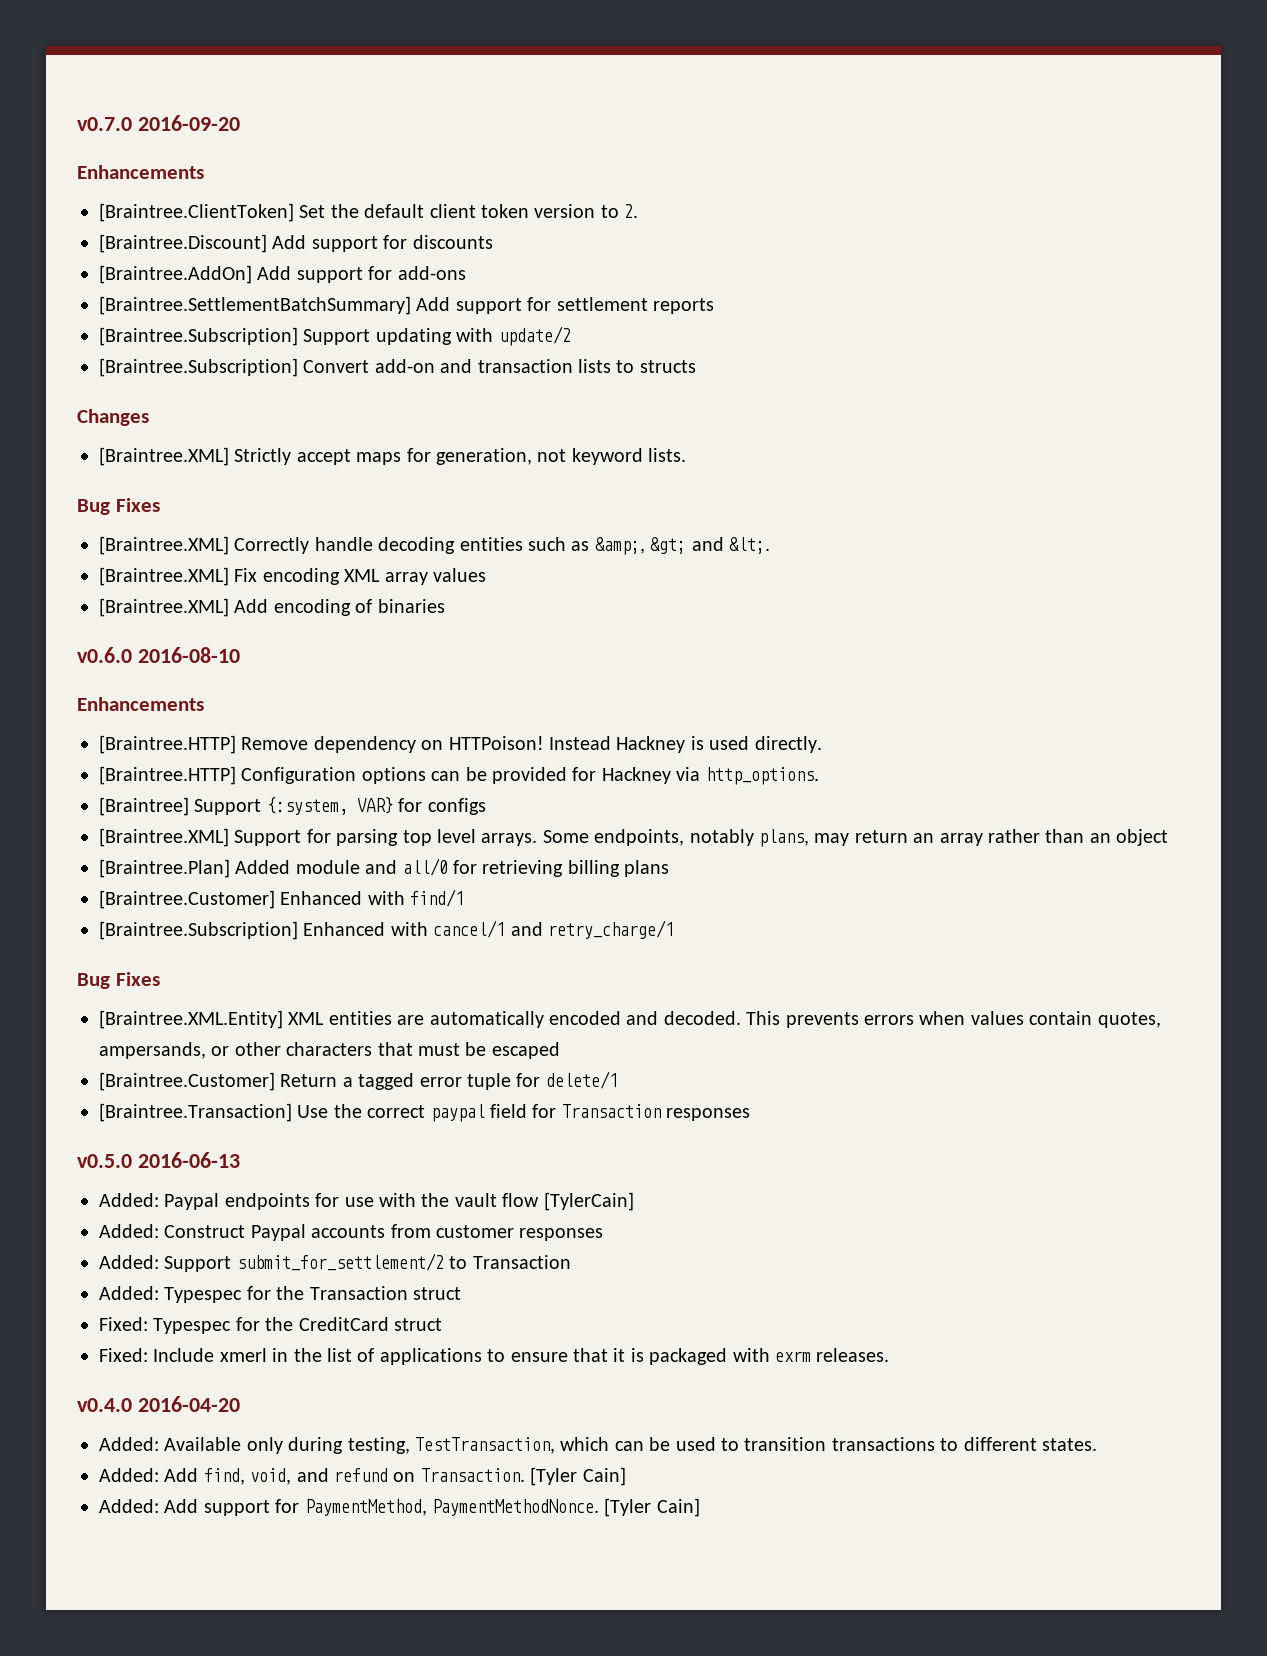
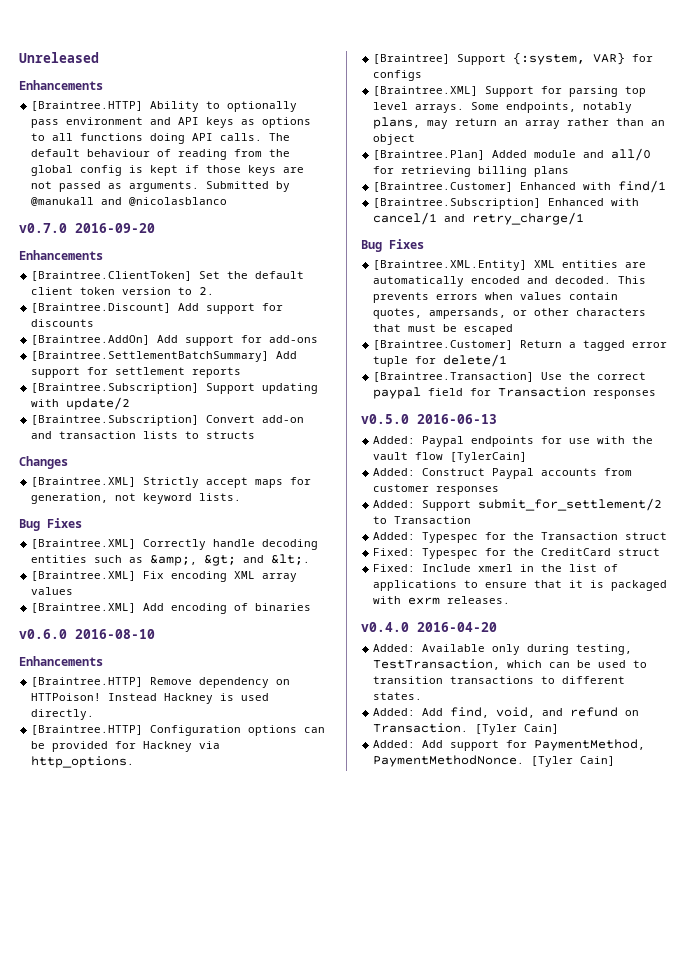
(77, 124) none -> [19,52,99,63] [19,80,103,90] [31,101,298,112] [31,117,312,128] [31,133,291,144] [31,149,291,160] [31,165,305,176] [31,181,291,192] [31,197,228,206] Unreleased // Enhancements // [Braintree.HTTP] Ability to optionally pass environment and API keys as options to all functions doing API calls. The default behaviour of reading from the global config is kept if those keys are not passed as arguments. Submitted by @manukall and @nicolasblanco //

